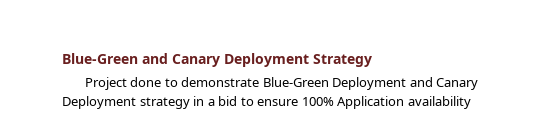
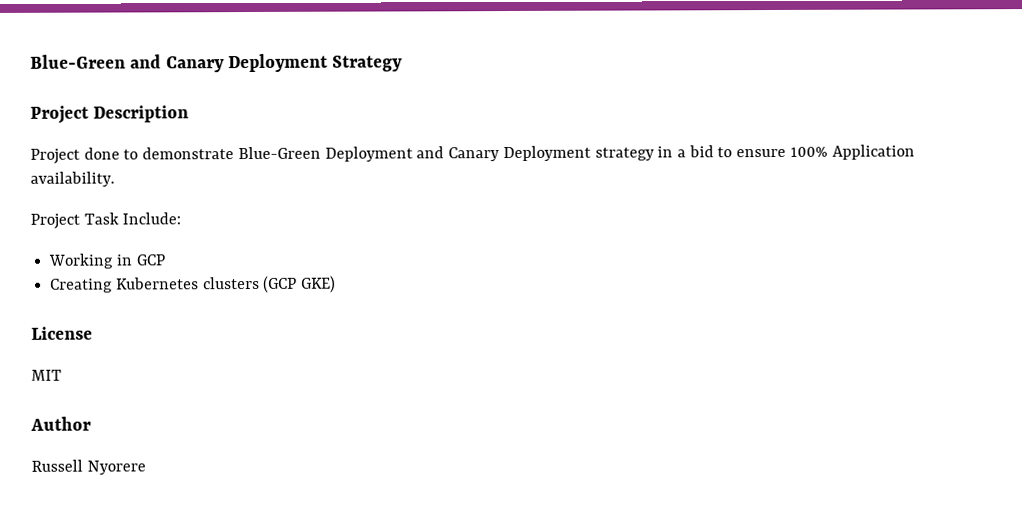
(372, 60) none -> [30,105,190,124] // Project Description
[407,96,471,109] availability -> [30,171,115,187] [30,212,182,229] [48,253,166,269] [50,275,337,293] [31,326,93,340] [31,369,62,381] [30,416,91,431] [31,459,146,475] availability. // Project Task Include: // Working in GCP // Creating Kubernetes clusters (GCP GKE) // License // MIT // Author // Russell Nyorere

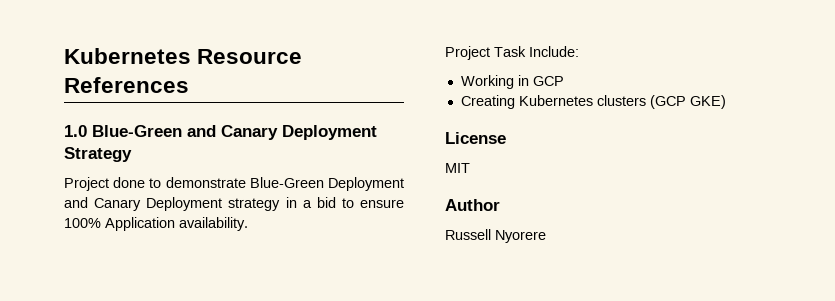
(30, 61) none -> [64,48,303,64] [64,77,189,93] [64,125,87,137] Kubernetes Resource References // 1.0
[30,105,190,124] // Project Description -> (132, 154) none

